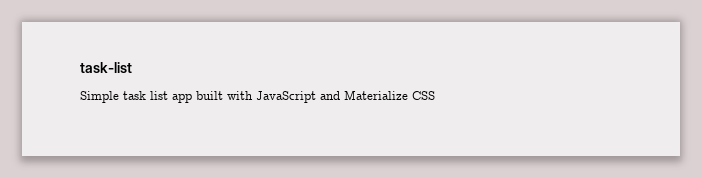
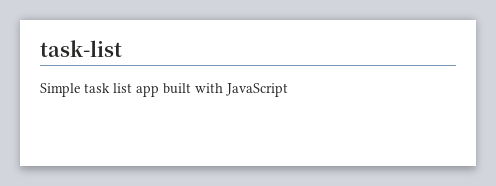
[320,90,435,100] and Materialize CSS -> (288, 90) none

